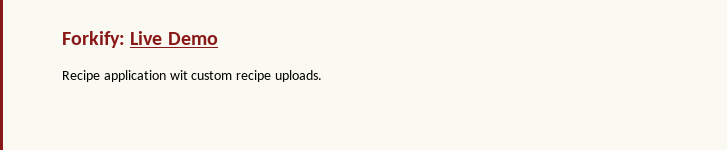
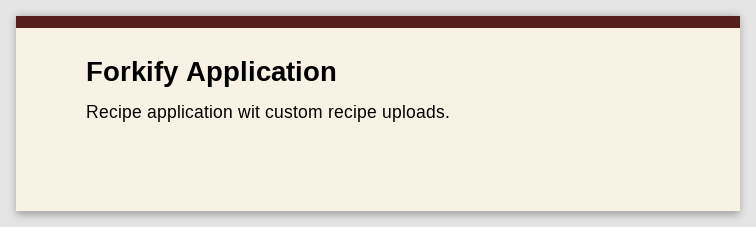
[62,31,218,48] Forkify: Live Demo -> [86,61,337,87] Forkify Application

